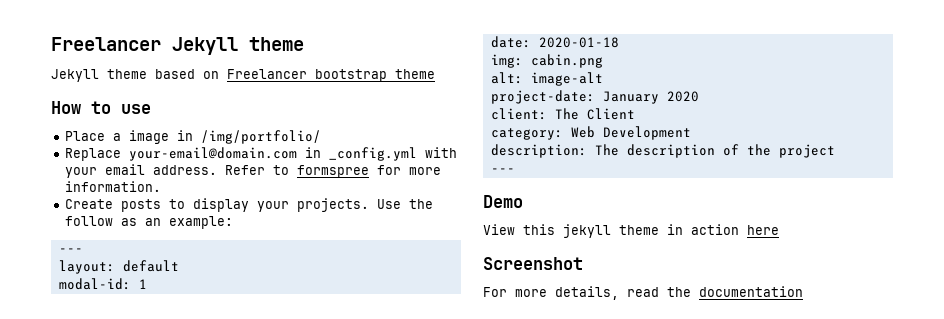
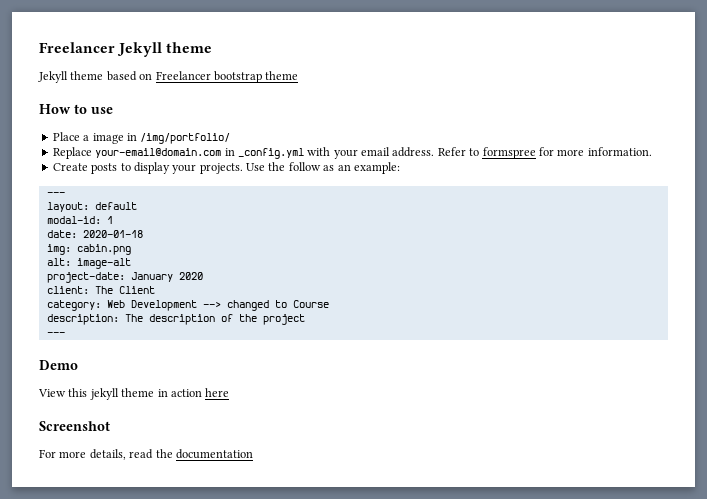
(691, 133) none -> [202,300,329,311] --> changed to Course

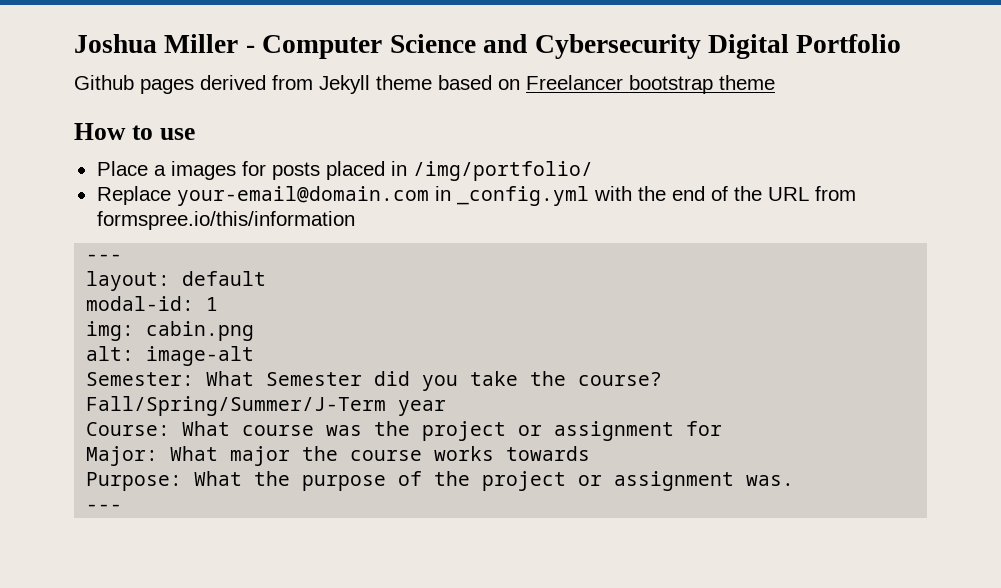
[39,42,213,57] Freelancer Jekyll theme // -> [74,34,902,59] [74,75,313,94] Joshua Miller - Computer Science and Cybersecurity Digital Portfolio // Github pages derived from
[92,133,124,144] image -> [170,161,385,180] images for posts placed
[333,147,652,159] [52,162,400,174] your email address. Refer to formspree for more information. // Create posts to display your projects. Use the follow as an example: -> [637,186,856,201] [96,211,355,230] the end of the URL from formspree.io/this/information
[46,230,143,238] // date: 2020-01-18 -> (219, 304) none
[46,272,203,283] [46,286,155,294] [46,300,329,311] [46,314,305,325] [46,332,65,336] [39,360,78,370] [38,388,230,400] [39,421,110,431] [39,449,253,460] project-date: January 2020 // client: The Client // category: Web Development --> changed to Course // description: The description of the project // --- // Demo // View this jekyll theme in action here // Screenshot // For more details, read the documentation -> [86,371,663,391] [86,396,447,416] [86,421,723,441] [86,446,591,466] [86,471,795,491] [86,504,123,511] Semester: What Semester did you take the course? Fall/Spring/Summer/J-Term year // Course: What course was the project or assignment for // Major: What major the course works towards // Purpose: What the purpose of the project or assignment was. // ---

